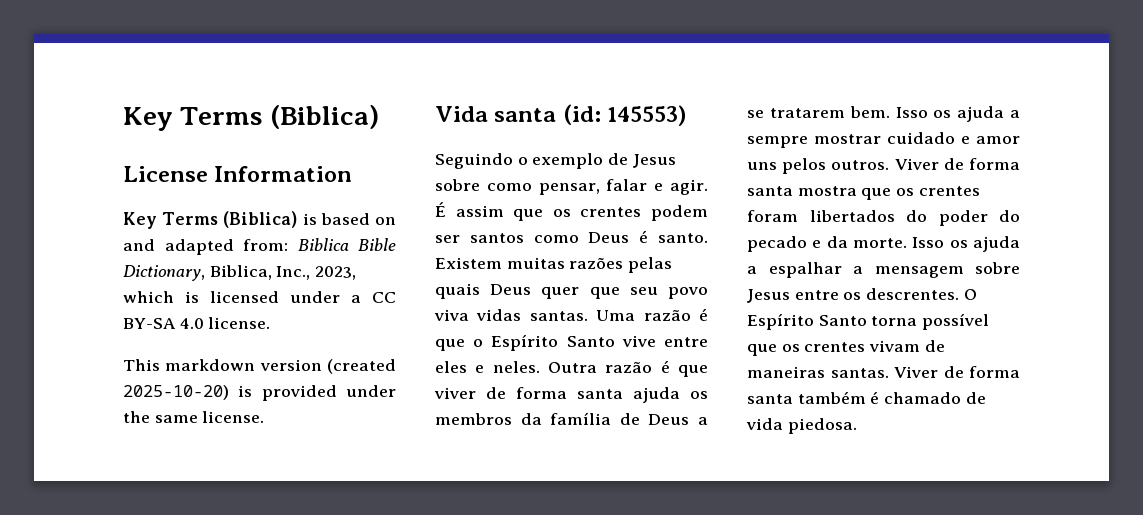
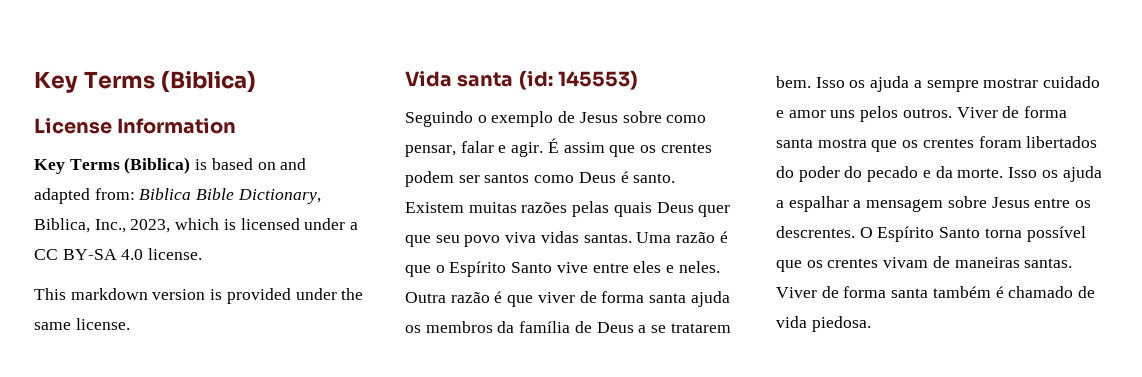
[327,359,396,374] [123,385,229,400] (created 2025-10-20) -> (206, 294) none

